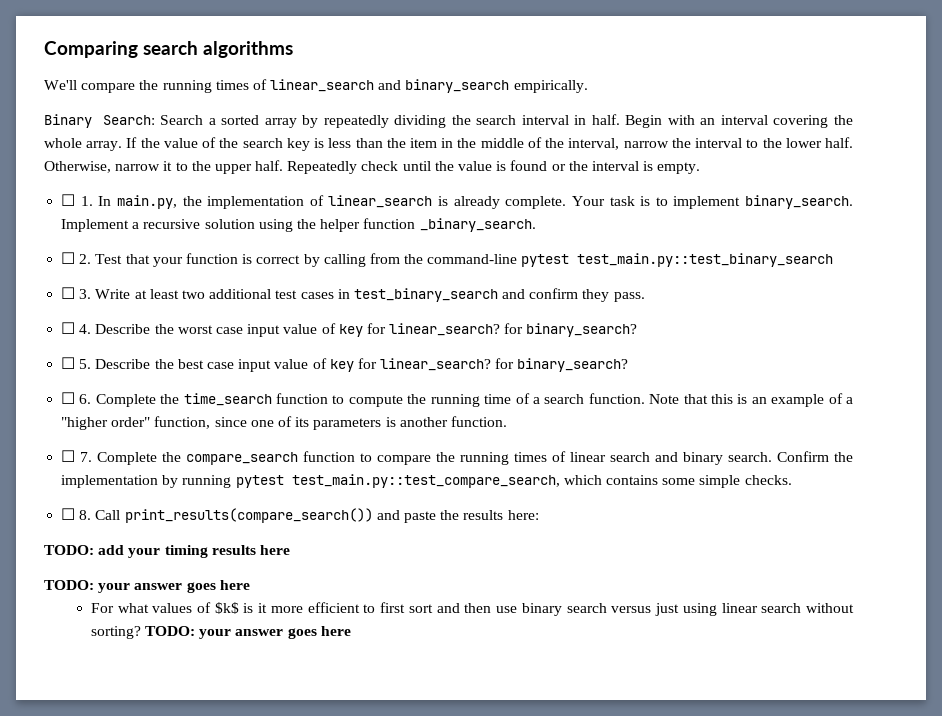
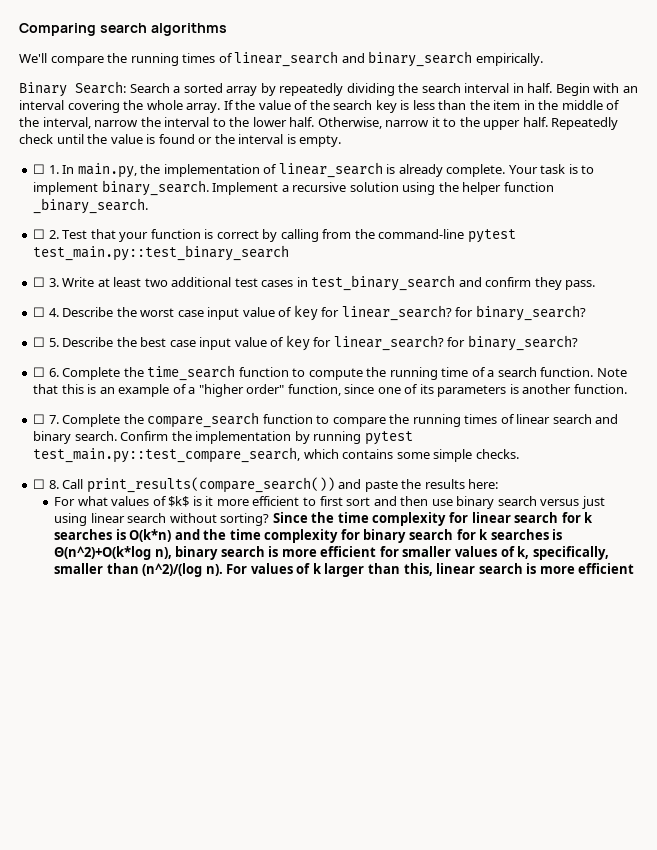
[44,545,290,558] [44,580,250,593] // TODO: add your timing results here // TODO: your answer goes here -> (499, 484) none
[144,626,351,639] TODO: your answer goes here -> [272,512,594,526] [54,529,563,543] [54,546,609,560] [54,563,635,577] Since the time complexity for linear search for k searches is O(k*n) and the time complexity for binary search for k searches is Θ(n^2)+O(k*log n), binary search is more efficient for smaller values of k, specifically, smaller than (n^2)/(log n). For values of k larger than this, linear search is more efficient

